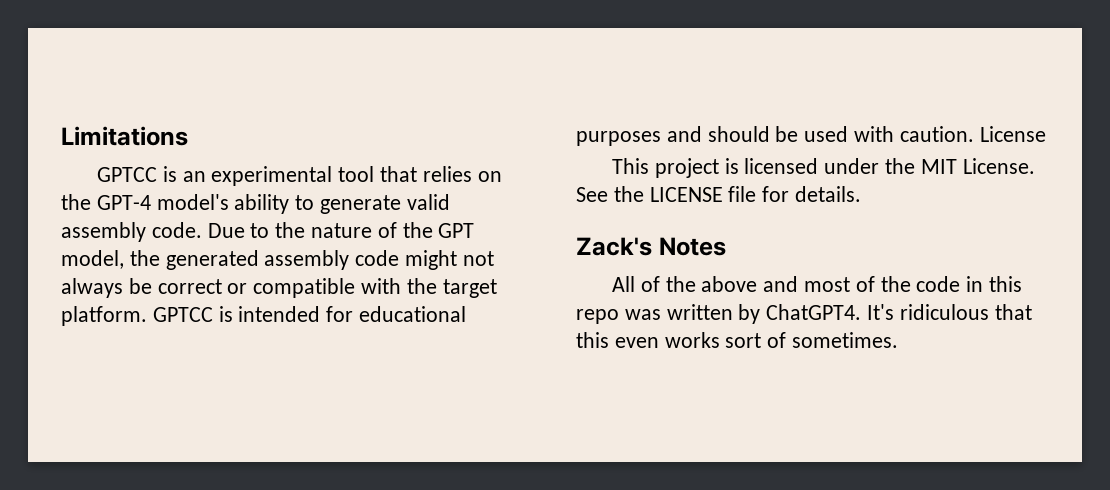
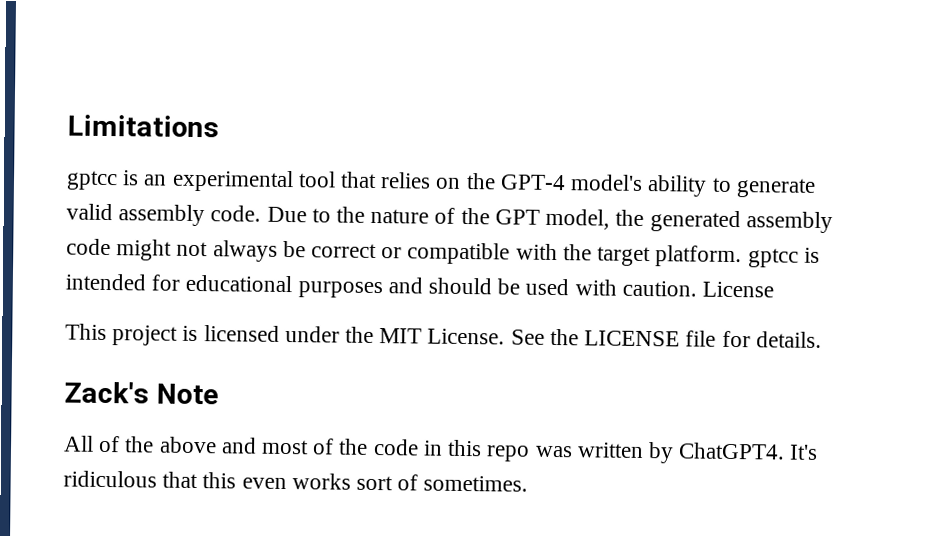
[97,167,158,182] GPTCC -> [66,170,118,191] gptcc
[152,307,213,322] GPTCC -> [747,248,799,268] gptcc
[658,237,726,256] Notes -> [155,383,219,405] Note

